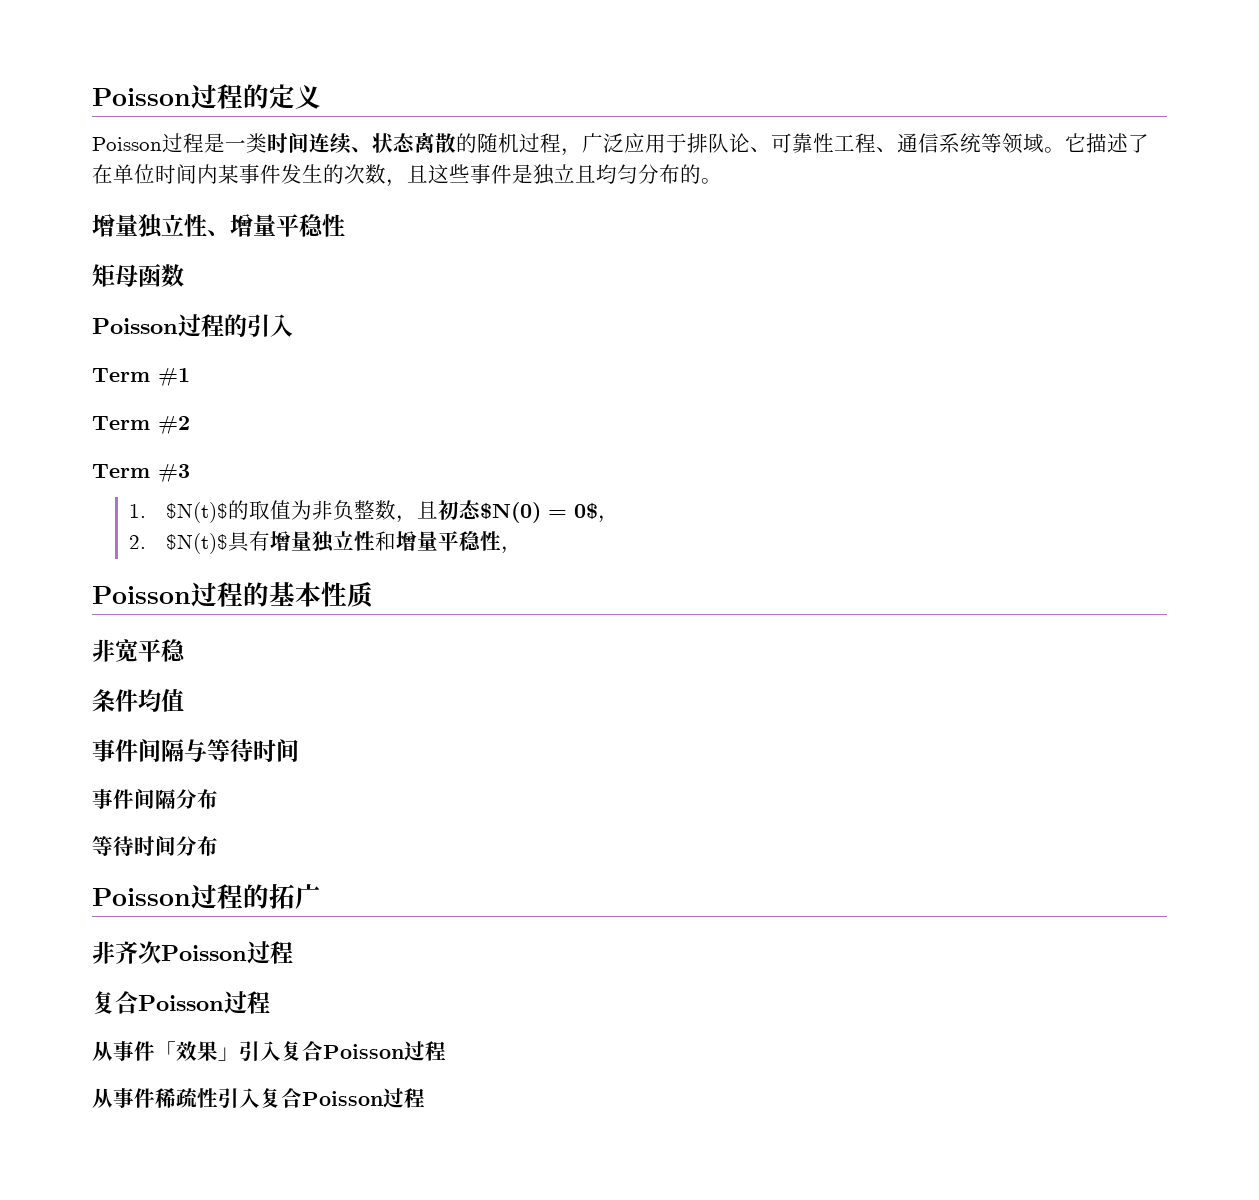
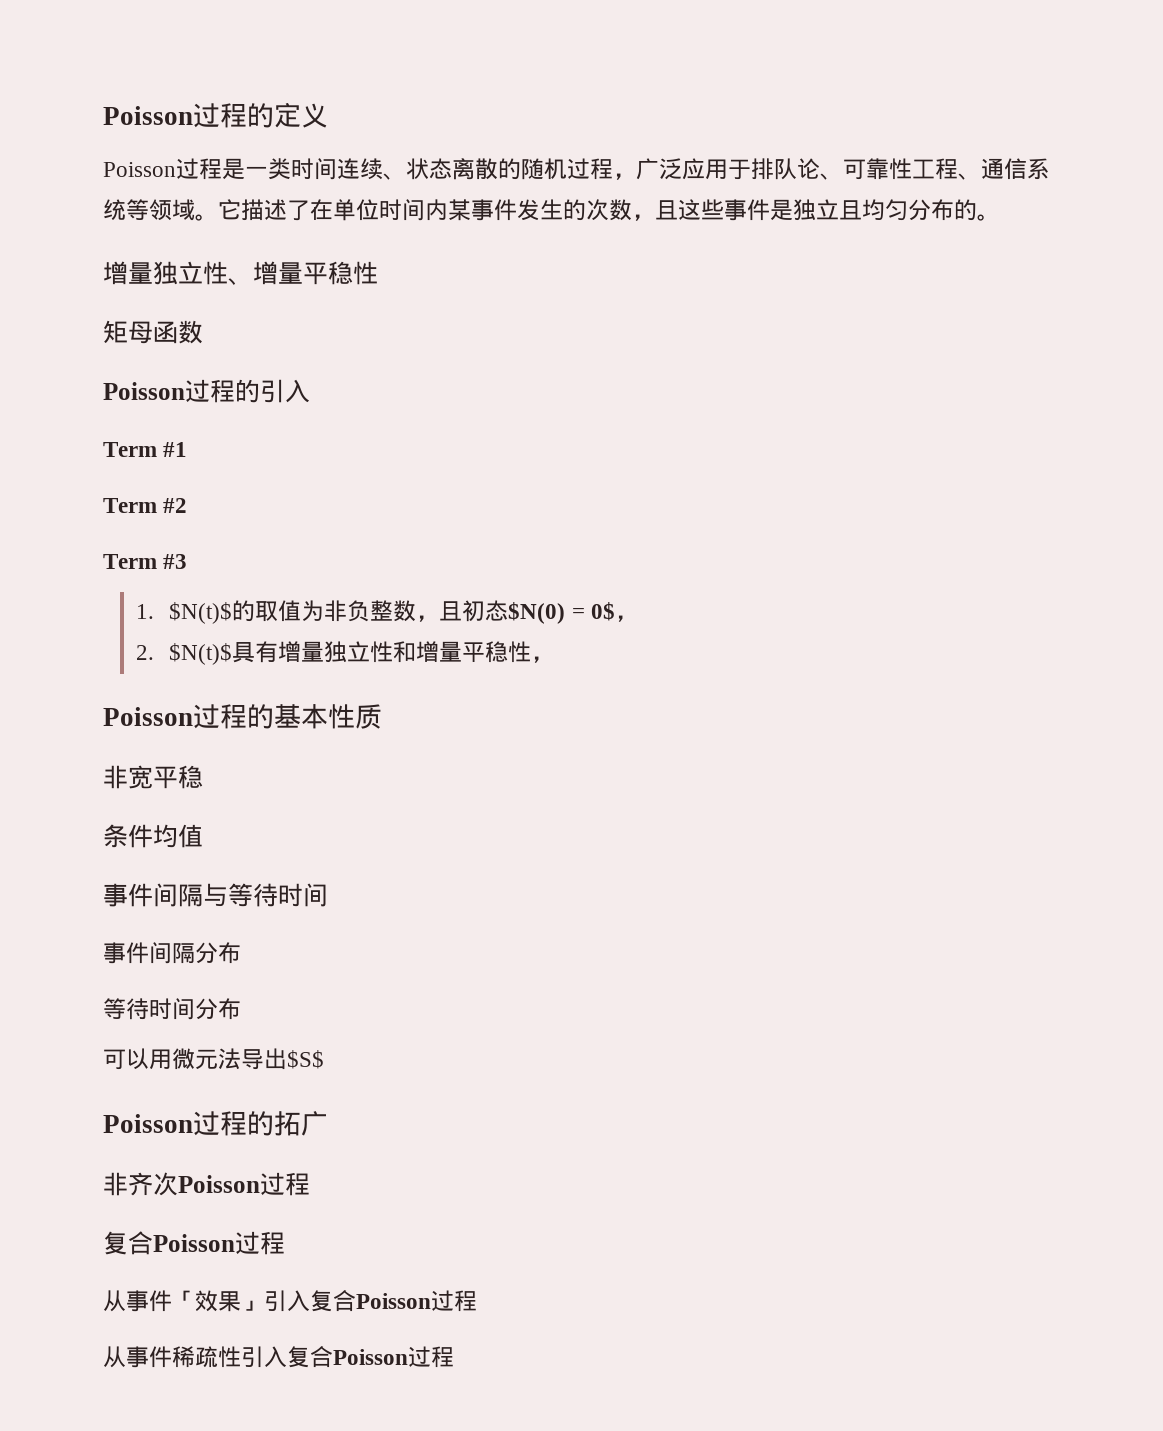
(218, 846) none -> [103,1048,324,1070] // 可以用微元法导出$S$

